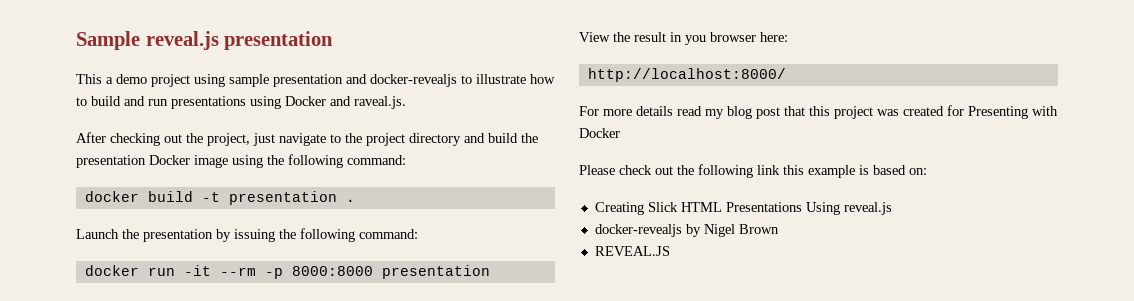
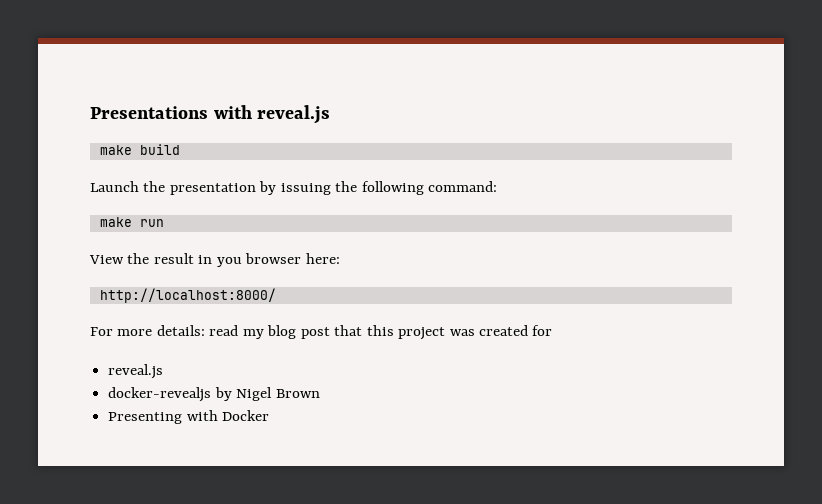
[76,31,334,50] [76,74,555,87] [76,96,406,109] [76,132,538,146] [76,154,406,168] [84,191,355,205] Sample reveal.js presentation // This a demo project using sample presentation and docker-revealjs to illustrate how to build and run presentations using Docker and raveal.js. // After checking out the project, just navigate to the project directory and build the presentation Docker image using the following command: // docker build -t presentation . -> [90,105,331,124] [99,144,180,155] Presentations with reveal.js // make build
[84,265,490,279] docker run -it --rm -p 8000:8000 presentation -> [99,217,164,227] make run
[636,106,673,116] details -> [156,325,205,336] details:
[968,106,1058,119] [579,128,620,138] [579,164,927,178] [594,202,840,215] Presenting with Docker // Please check out the following link this example is based on: // Creating Slick HTML Presentations Using -> (553, 330) //
[594,246,670,256] REVEAL.JS -> [108,410,270,424] Presenting with Docker

